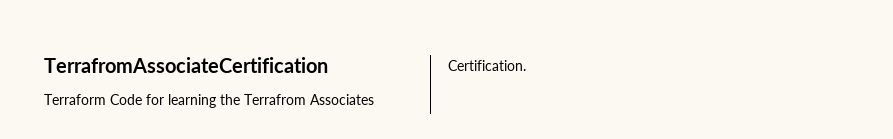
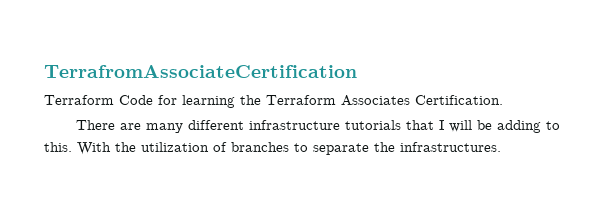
[244,94,306,105] Terrafrom -> [266,95,336,105] Terraform
(526, 65) none -> [75,120,560,133] [44,142,501,155] // There are many different infrastructure tutorials that I will be adding to this. With the utilization of branches to separate the infrastructures.

